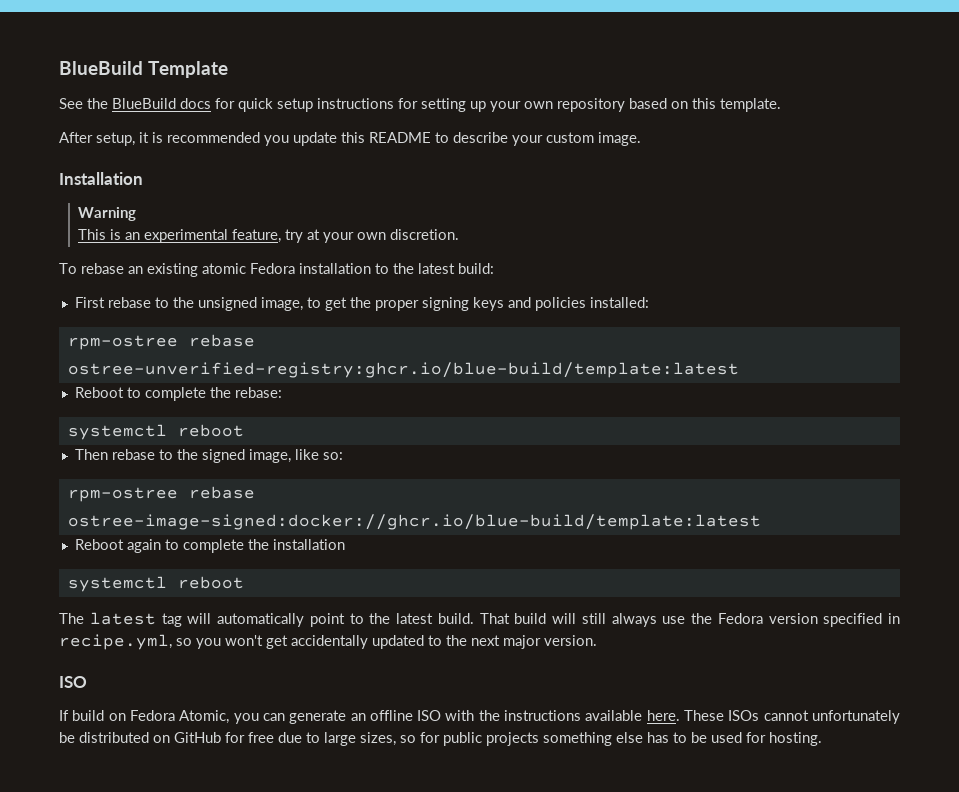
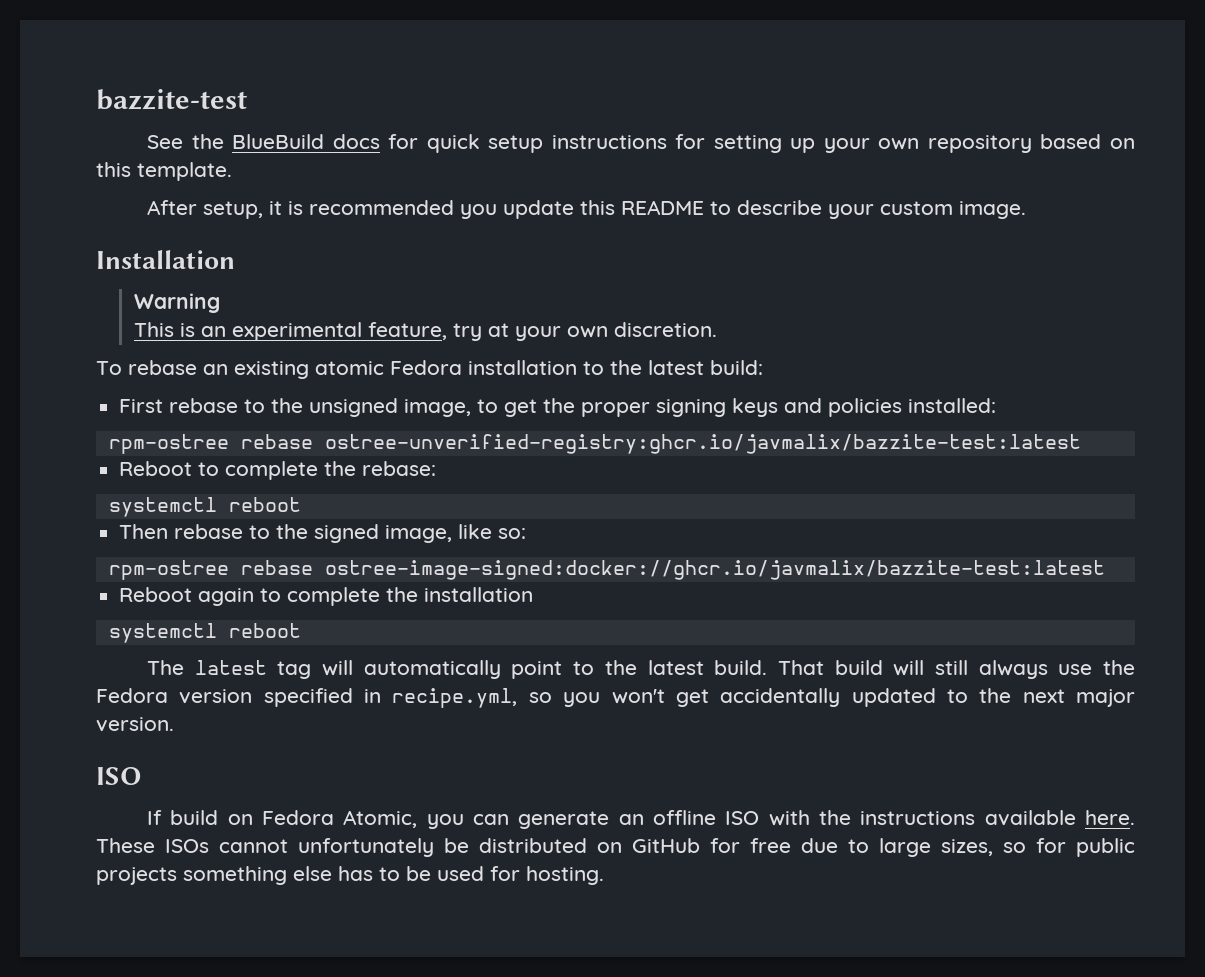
[59,61,228,78] BlueBuild Template -> [96,89,247,110] bazzite-test
[67,362,739,378] ostree-unverified-registry:ghcr.io/blue-build/template:latest -> [324,434,1081,454] ostree-unverified-registry:ghcr.io/javmalix/bazzite-test:latest
[67,514,761,530] ostree-image-signed:docker://ghcr.io/blue-build/template:latest -> [324,560,1105,580] ostree-image-signed:docker://ghcr.io/javmalix/bazzite-test:latest

